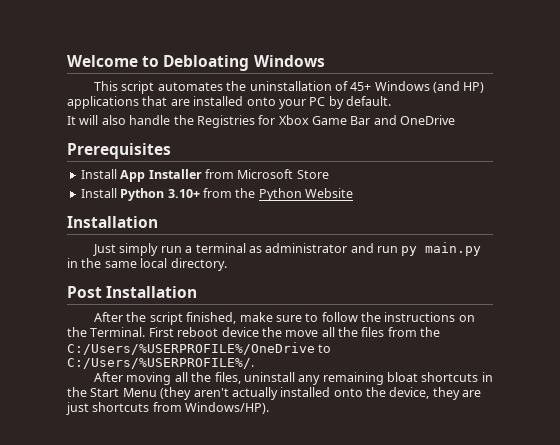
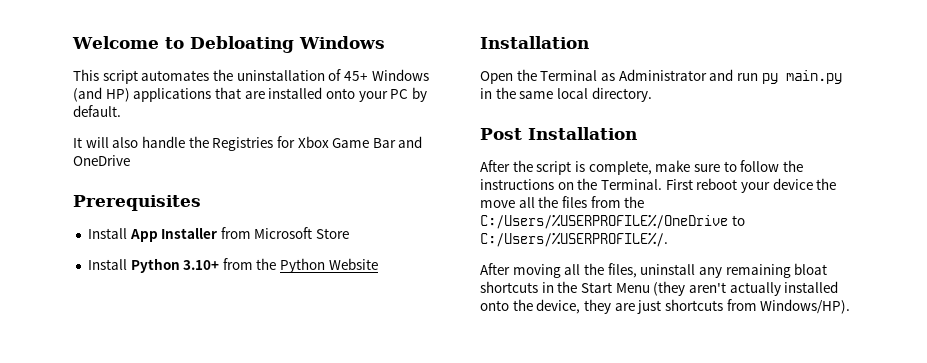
[93,243,348,256] Just simply run a terminal as administrator -> [480,69,707,84] Open the Terminal as Administrator
[186,312,237,324] finished, -> [574,161,652,175] is complete,
(219, 332) none -> [740,182,770,193] your

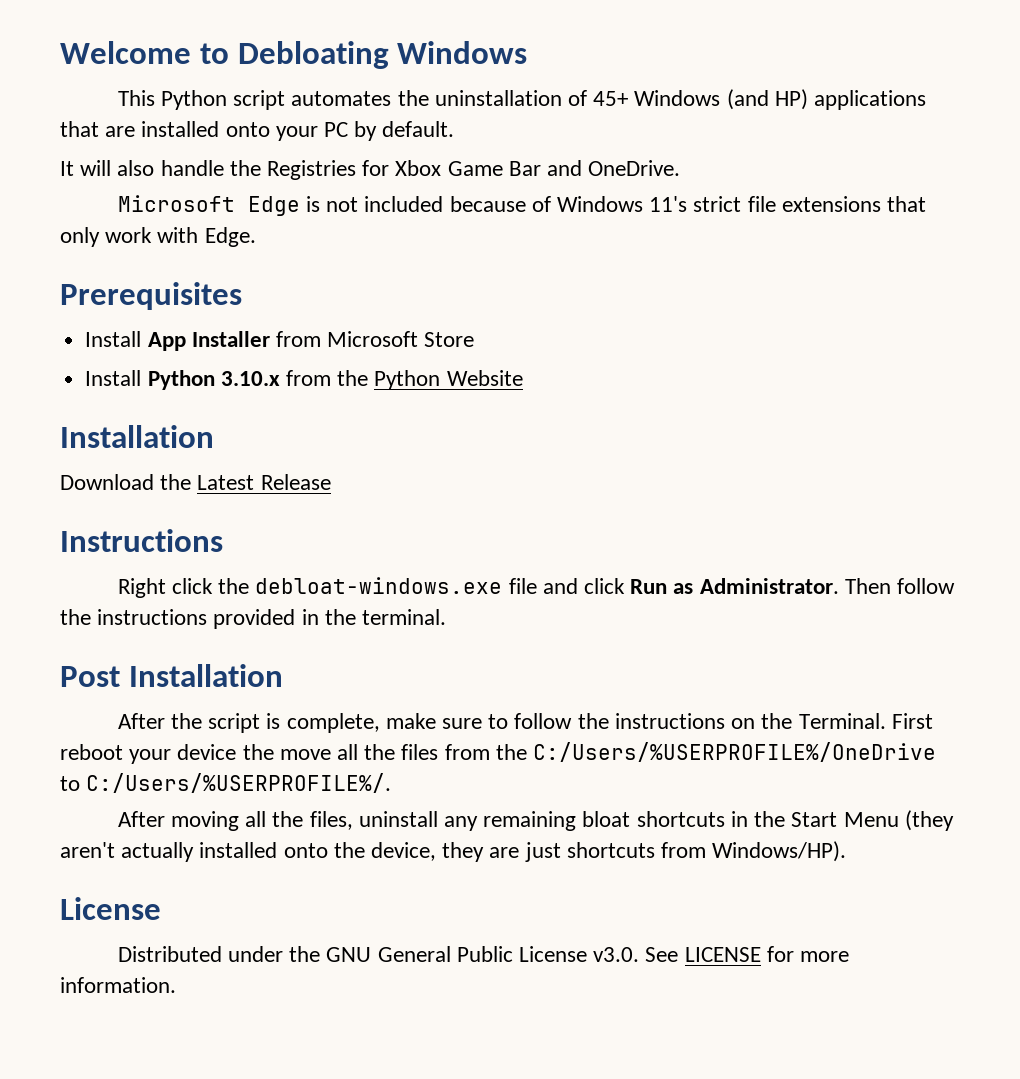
(99, 75) none -> [160,90,227,110] Python
[73,155,130,166] OneDrive -> [588,160,681,176] [117,195,927,216] [60,227,256,247] OneDrive. // Microsoft Edge is not included because of Windows 11's strict file extensions that only work with Edge.
[183,260,220,270] 3.10+ -> [220,371,280,386] 3.10.x
[480,69,842,84] [480,87,652,102] Open the Terminal as Administrator and run py main.py in the same local directory. -> [60,474,331,490] [60,529,223,552] [117,577,956,598] [60,609,447,629] Download the Latest Release // Instructions // Right click the debloat-windows.exe file and click Run as Administrator. Then follow the instructions provided in the terminal.
(851, 306) none -> [60,897,161,920] [117,946,850,962] [60,977,176,993] // License // Distributed under the GNU General Public License v3.0. See LICENSE for more information.

